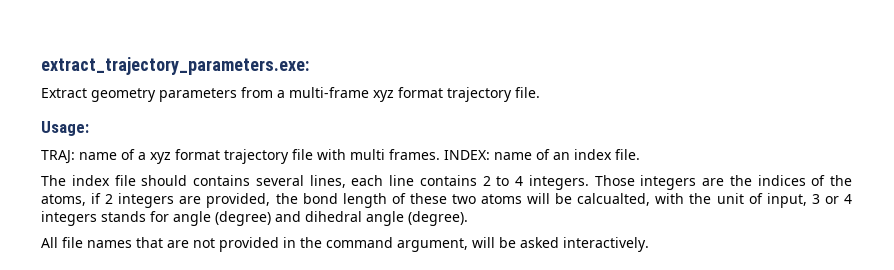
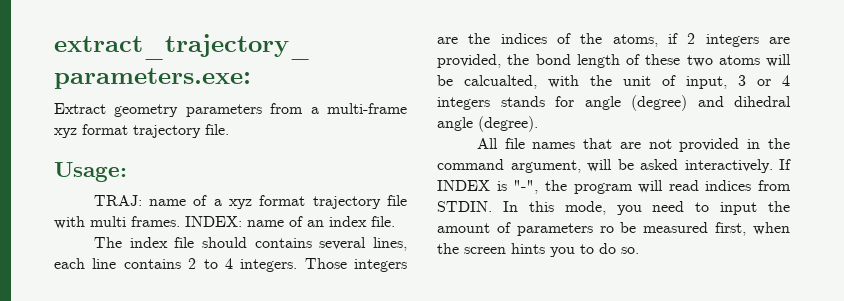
(649, 244) none -> [779,159,791,170] [437,180,791,194] [437,201,790,215] [437,222,790,236] [437,243,639,257] If INDEX is "-", the program will read indices from STDIN. In this mode, you need to input the amount of parameters ro be measured first, when the screen hints you to do so.

